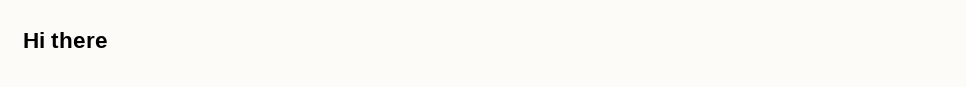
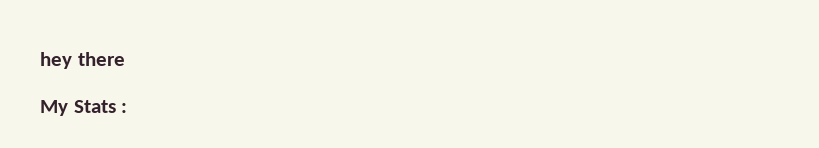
[23,32,45,48] Hi -> [40,52,72,69] hey
(109, 40) none -> [40,100,128,116] // My Stats :

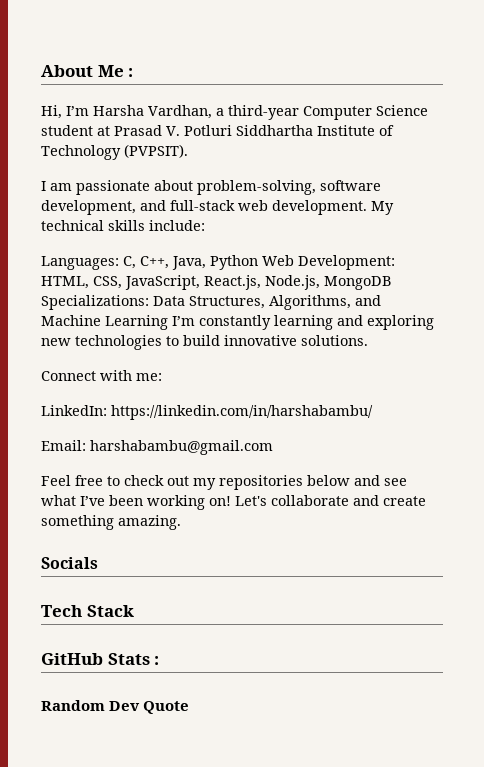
[40,52,125,69] [40,100,68,116] hey there // My -> [41,65,134,77] [41,105,428,120] [41,125,394,136] [41,144,188,160] [41,180,381,195] [41,200,394,215] [41,220,205,231] [41,255,395,270] [41,275,391,290] [41,295,381,310] [41,315,434,330] [41,335,368,350] [41,370,162,381] [41,405,373,420] [41,440,273,455] [41,475,407,490] [41,495,426,510] [41,515,181,530] [41,557,98,569] [41,605,134,617] [41,653,103,665] About Me : // Hi, I’m Harsha Vardhan, a third-year Computer Science student at Prasad V. Potluri Siddhartha Institute of Technology (PVPSIT). // I am passionate about problem-solving, software development, and full-stack web development. My technical skills include: // Languages: C, C++, Java, Python Web Development: HTML, CSS, JavaScript, React.js, Node.js, MongoDB Specializations: Data Structures, Algorithms, and Machine Learning I’m constantly learning and exploring new technologies to build innovative solutions. // Connect with me: // LinkedIn: https://linkedin.com/in/harshabambu/ // Email: harshabambu@gmail.com // Feel free to check out my repositories below and see what I’ve been working on! Let's collaborate and create something amazing. // Socials // Tech Stack // GitHub
(128, 108) none -> [41,700,190,714] // Random Dev Quote

